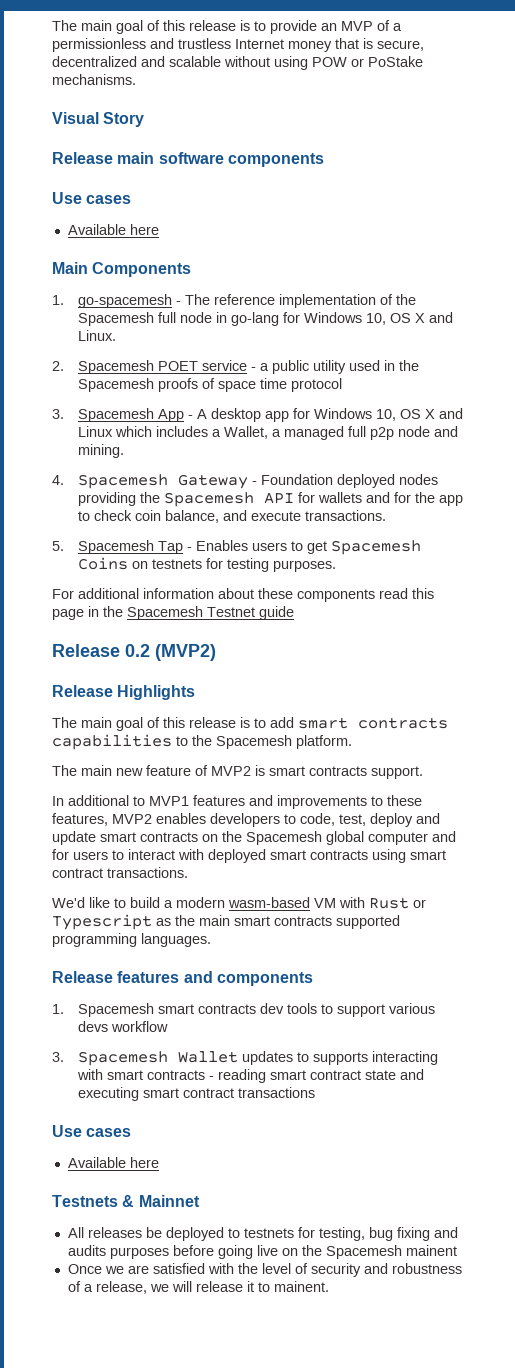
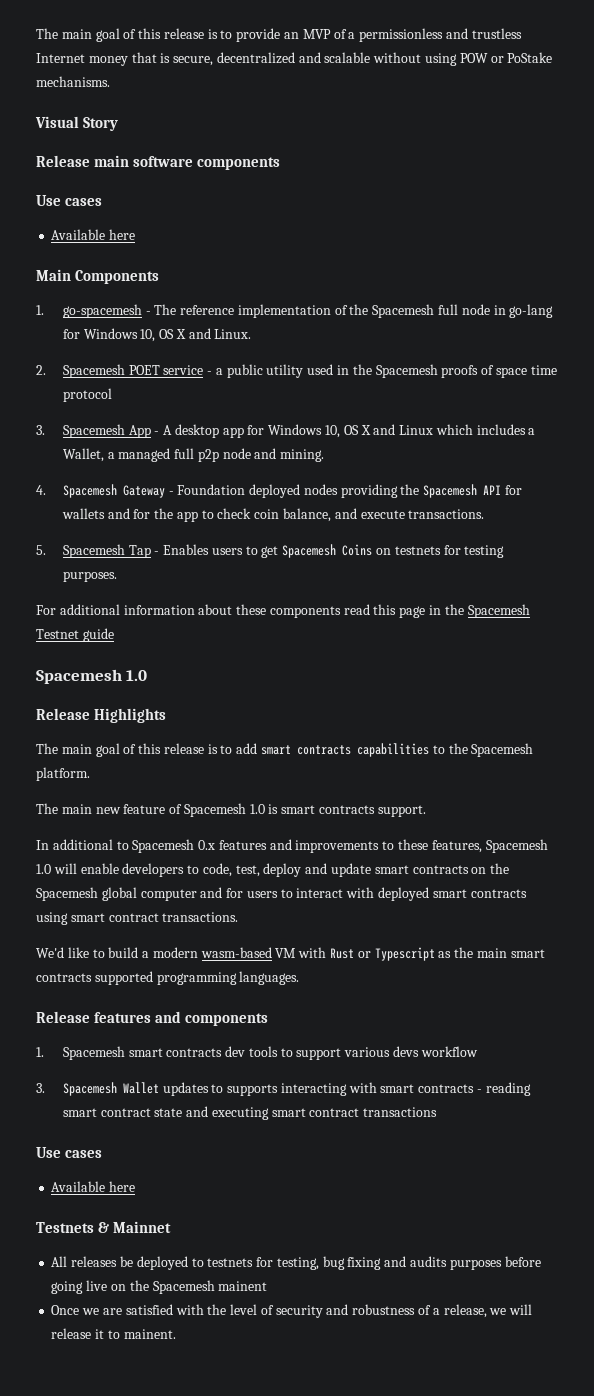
[52,644,216,661] Release 0.2 (MVP2) -> [36,669,148,684] Spacemesh 1.0
[211,766,251,776] MVP2 -> [183,803,265,817] Spacemesh 1.0
[149,796,189,806] MVP1 -> [132,839,216,853] Spacemesh 0.x
[112,813,206,824] MVP2 enables -> [485,839,548,853] [36,863,119,874] Spacemesh 1.0 will enable

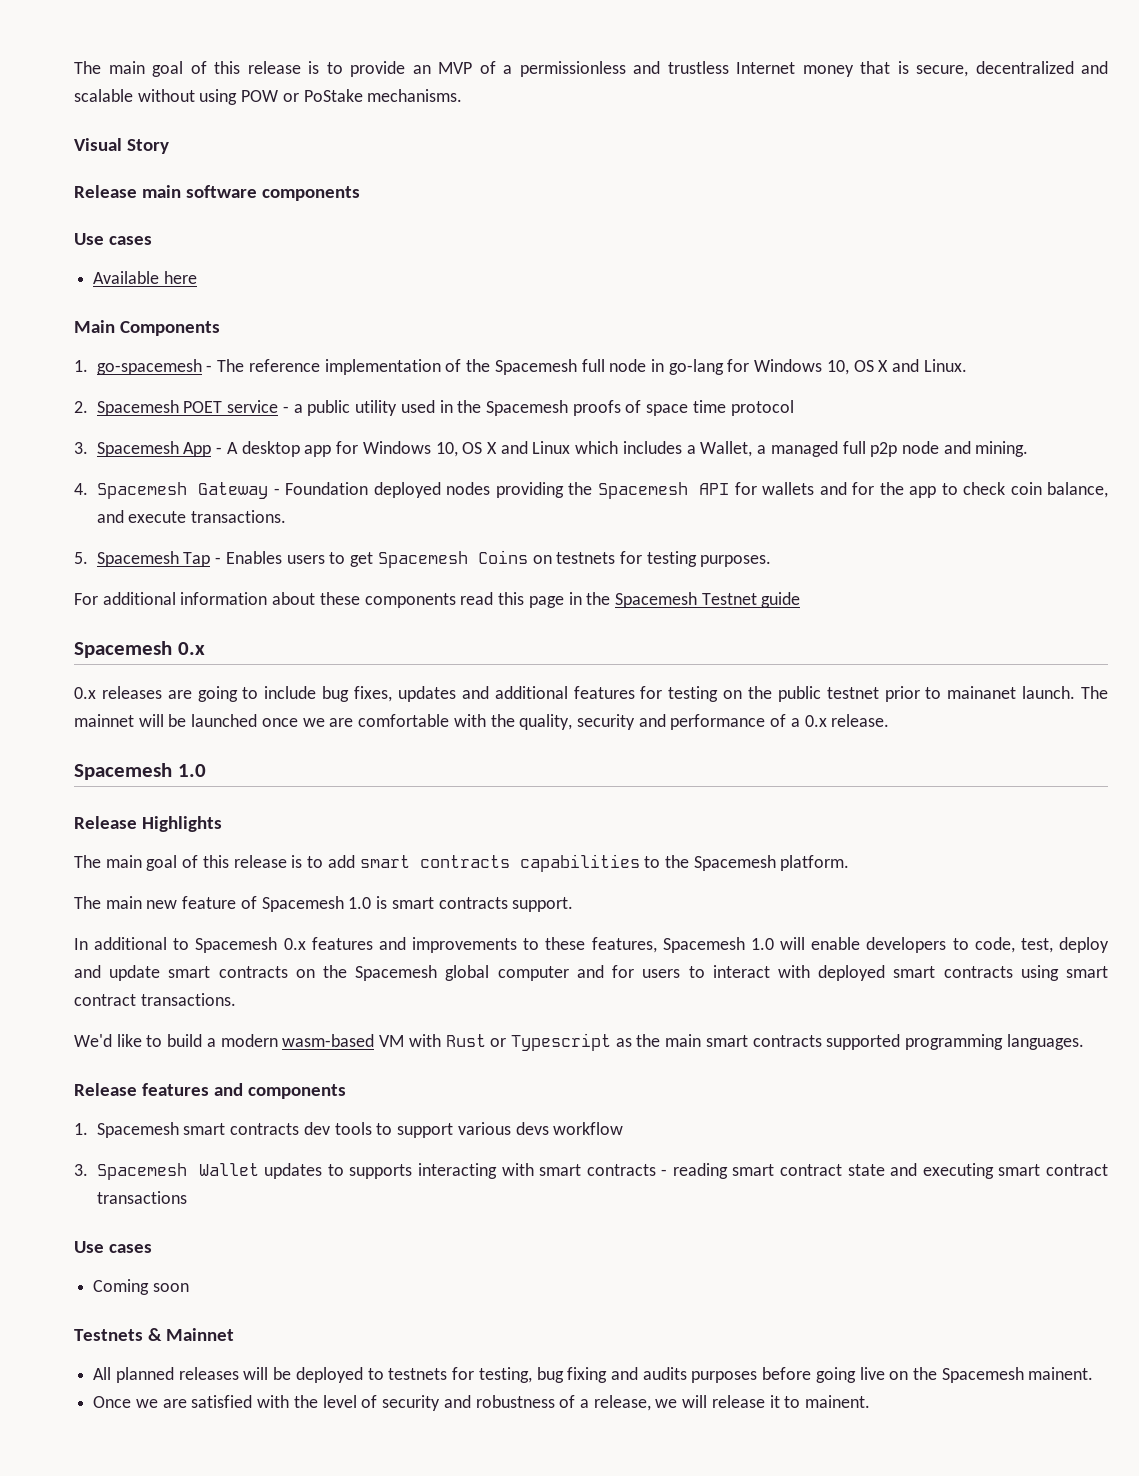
(114, 635) none -> [74,641,205,658] [74,686,1108,702] [74,714,890,730] // Spacemesh 0.x // 0.x releases are going to include bug fixes, updates and additional features for testing on the public testnet prior to mainanet launch. The mainnet will be launched once we are comfortable with the quality, security and performance of a 0.x release.
[51,1181,136,1192] Available here -> [93,1279,189,1295] Coming soon
[71,1256,118,1267] releases -> [115,1367,269,1383] planned releases will
[218,1281,268,1291] mainent -> [1028,1367,1094,1380] mainent.

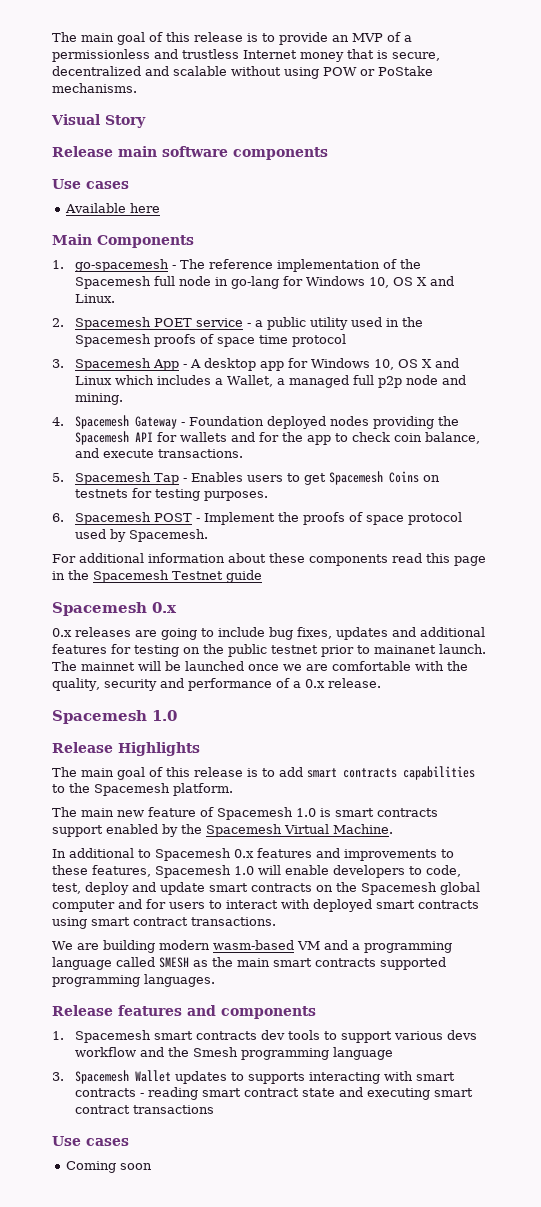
(772, 561) none -> [52,512,462,525] [74,529,208,542] // 6. Spacemesh POST - Implement the proofs of space protocol used by Spacemesh.
[512,897,574,912] support. -> [52,824,393,837] support enabled by the Spacemesh Virtual Machine.
[74,1033,611,1051] We'd like to build a modern wasm-based VM with Rust or Typescript -> [52,940,452,953] [52,957,189,970] We are building modern wasm-based VM and a programming language called SMESH
(624, 1128) none -> [139,1047,393,1060] and the Smesh programming language
[74,1328,235,1341] [93,1367,1094,1383] [93,1395,871,1411] // Testnets & Mainnet // All planned releases will be deployed to testnets for testing, bug fixing and audits purposes before going live on the Spacemesh mainent. // Once we are satisfied with the level of security and robustness of a release, we will release it to mainent. -> (153, 1166) none

